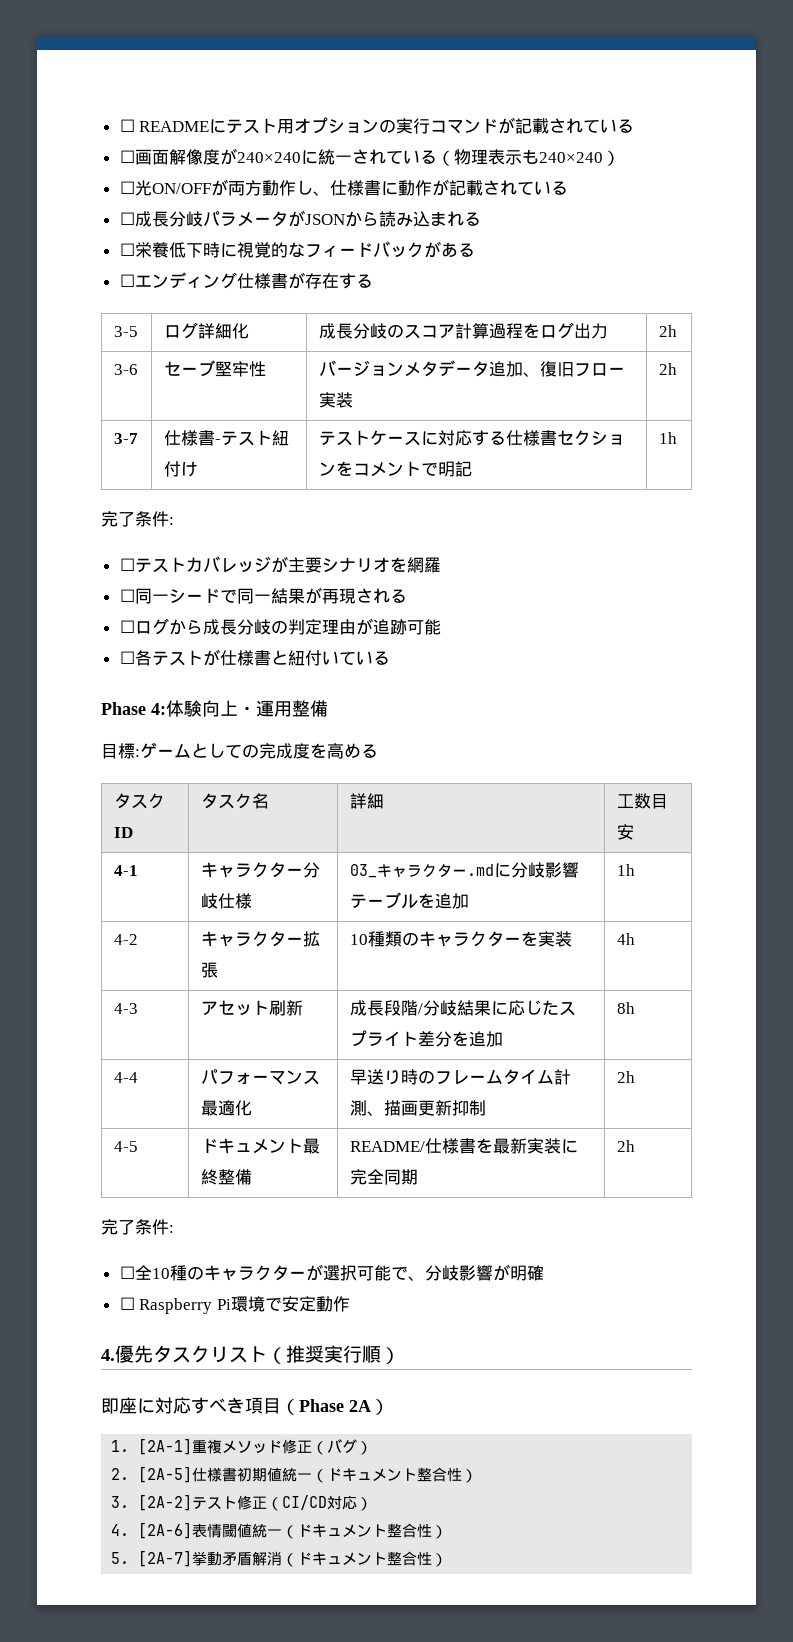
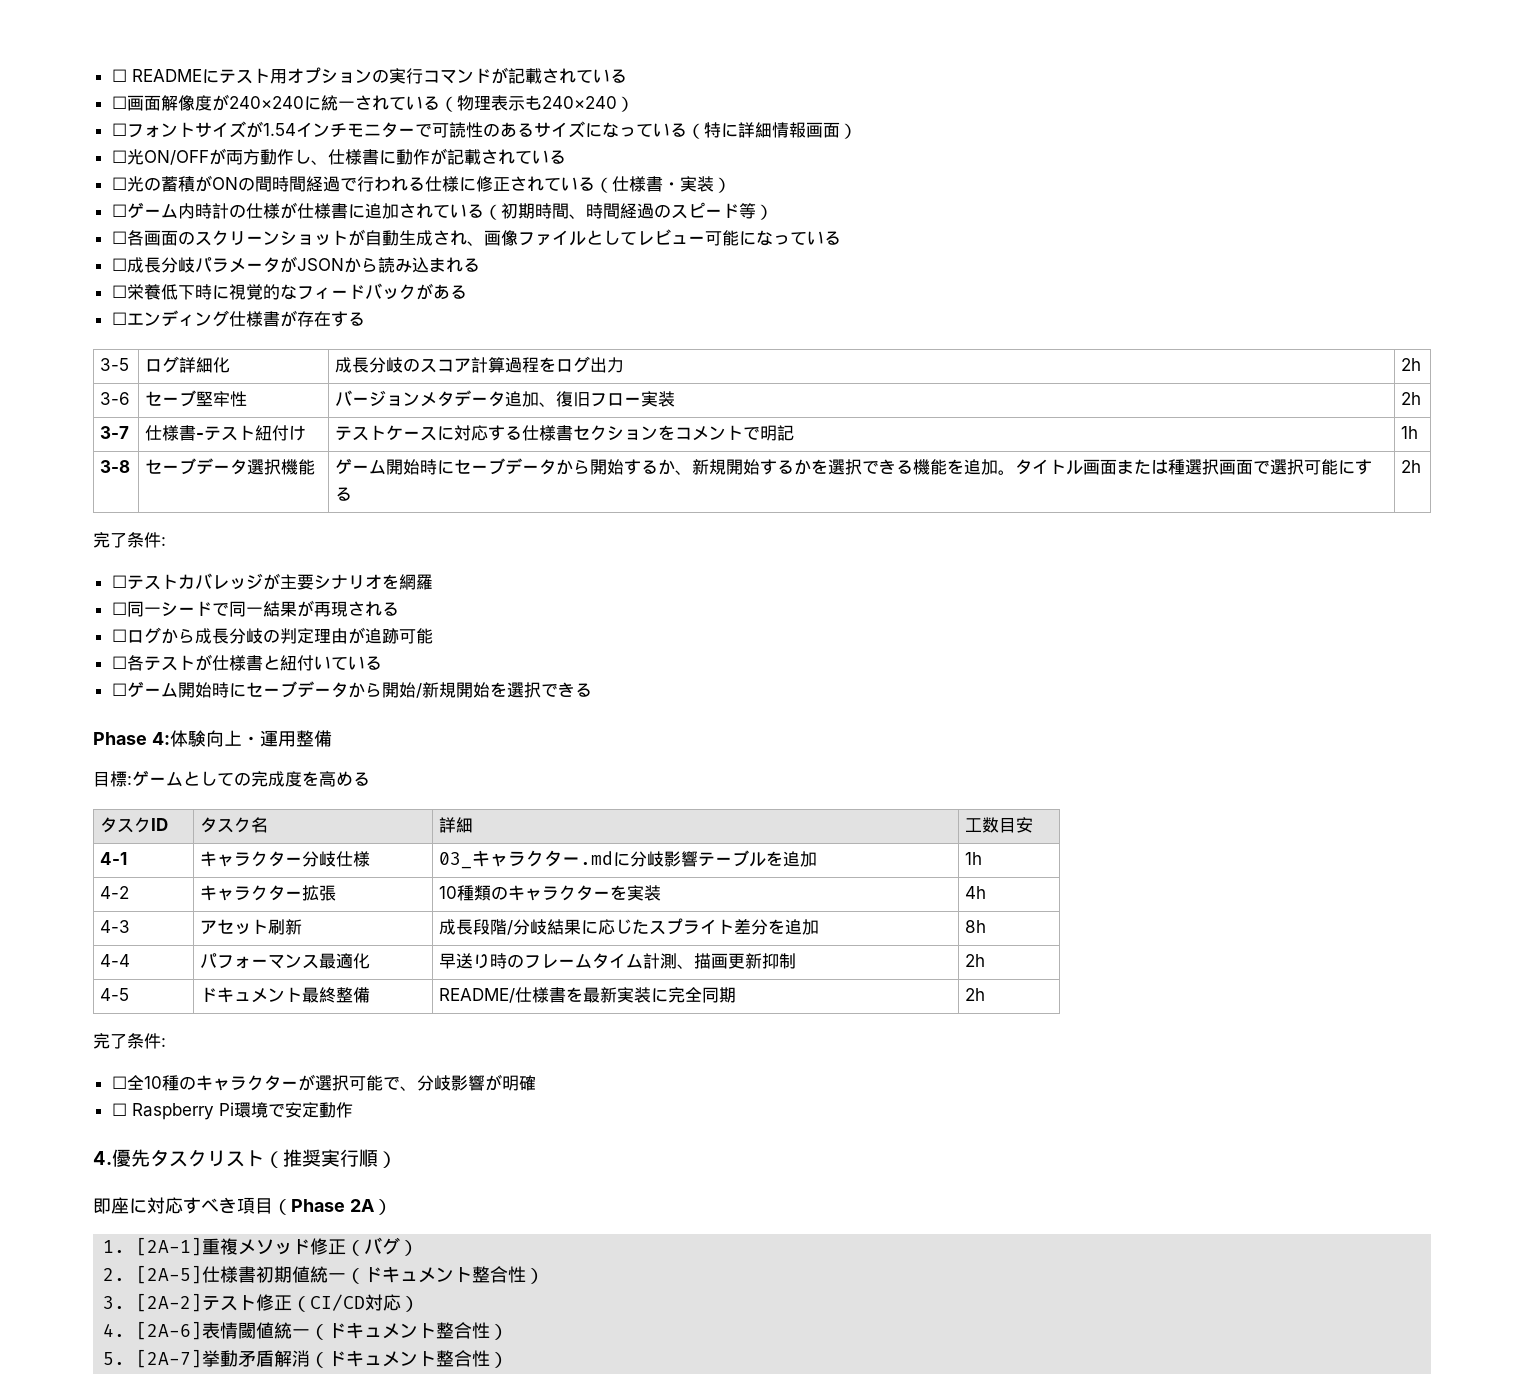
(620, 158) none -> [111,121,857,139] // ☐フォントサイズが1.54インチモニターで可読性のあるサイズになっている（特に詳細情報画面）
(568, 188) none -> [111,175,731,193] [111,202,773,220] [111,229,841,246] // ☐光の蓄積がONの間時間経過で行われる仕様に修正されている（仕様書・実装） // ☐ゲーム内時計の仕様が仕様書に追加されている（初期時間、時間経過のスピード等） // ☐各画面のスクリーンショットが自動生成され、画像ファイルとしてレビュー可能になっている
(677, 438) none -> [100,460,131,473] [145,458,316,475] [335,458,1373,475] [335,487,353,501] [1401,460,1422,473] // 3-8 | セーブデータ選択機能 | ゲーム開始時にセーブデータから開始するか、新規開始するかを選択できる機能を追加。タイトル画面または種選択画面で選択可能にする | 2h
(390, 658) none -> [111,681,592,698] // ☐ゲーム開始時にセーブデータから開始/新規開始を選択できる

